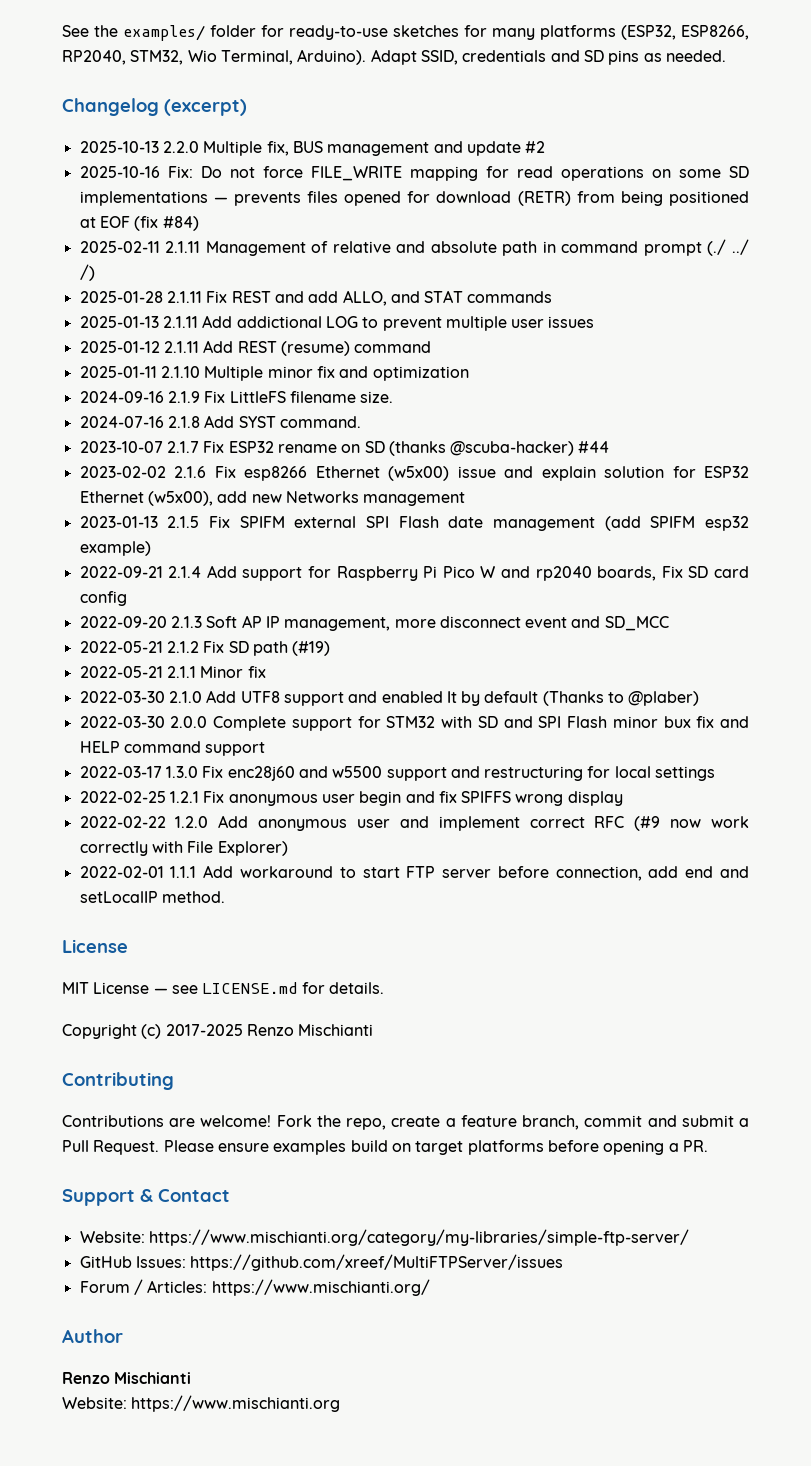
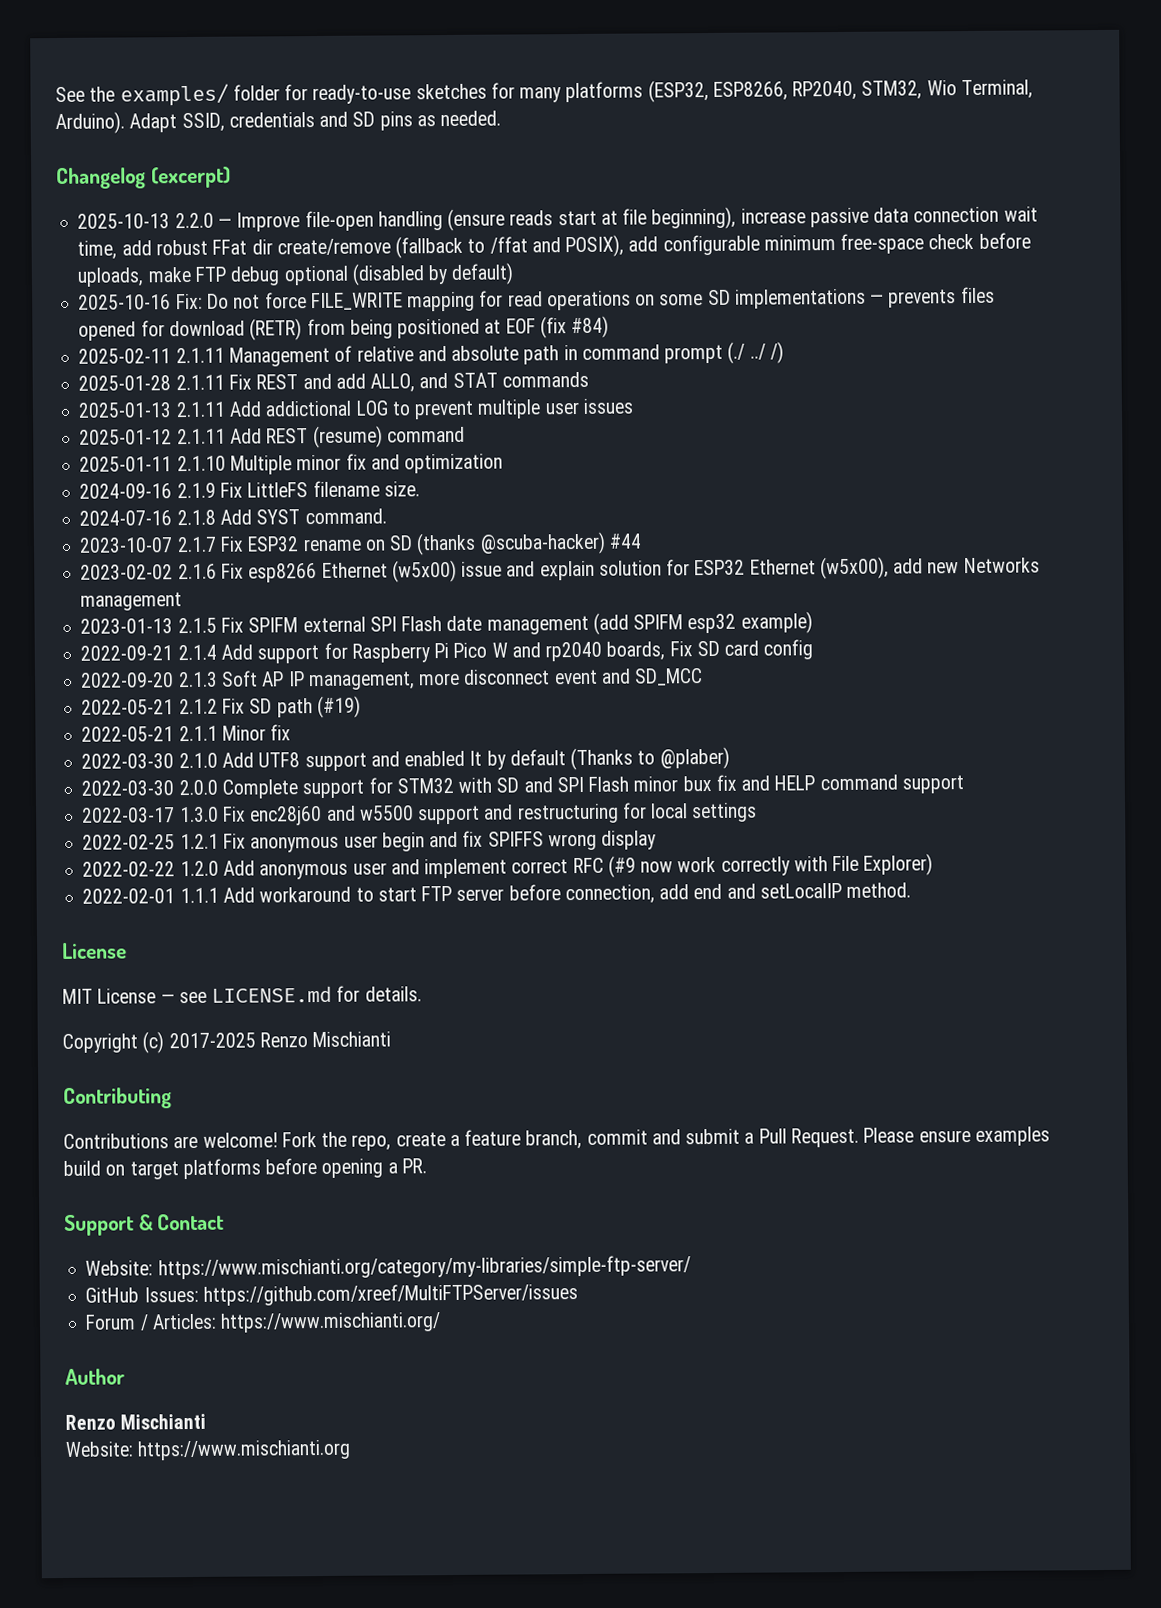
[203,141,546,156] Multiple fix, BUS management and update #2 -> [217,206,1038,232] [77,232,1031,260] [77,262,515,287] — Improve file-open handling (ensure reads start at file beginning), increase passive data connection wait time, add robust FFat dir create/remove (fallback to /ffat and POSIX), add configurable minimum free-space check before uploads, make FTP debug optional (disabled by default)

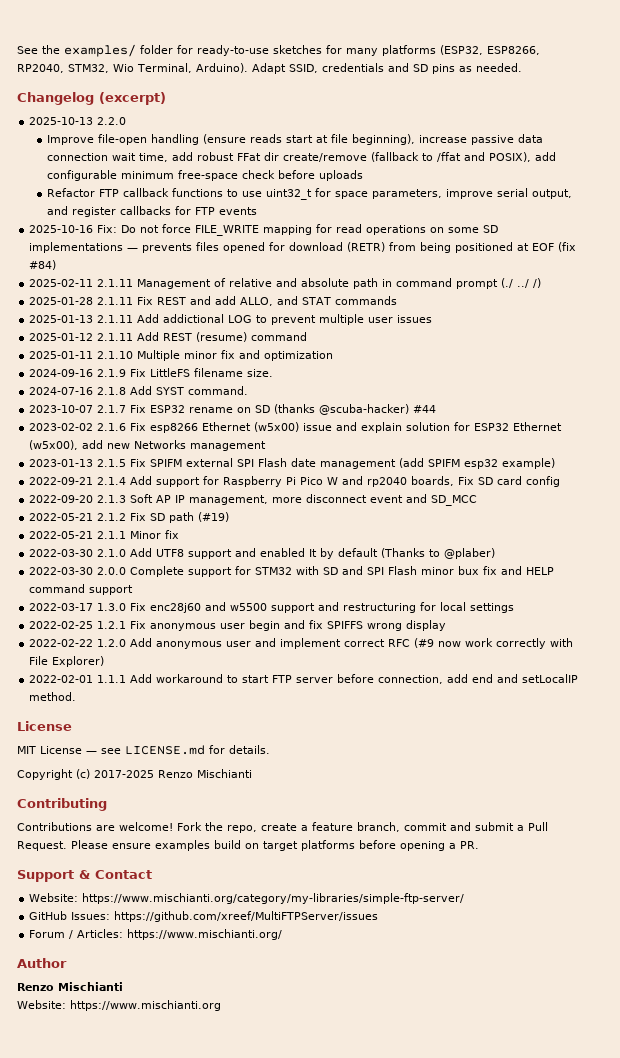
[217,218,232,228] — -> (127, 121) //
[77,262,515,287] uploads, make FTP debug optional (disabled by default) -> [318,170,363,181] [46,188,572,200] [46,206,257,217] uploads // Refactor FTP callback functions to use uint32_t for space parameters, improve serial output, and register callbacks for FTP events

